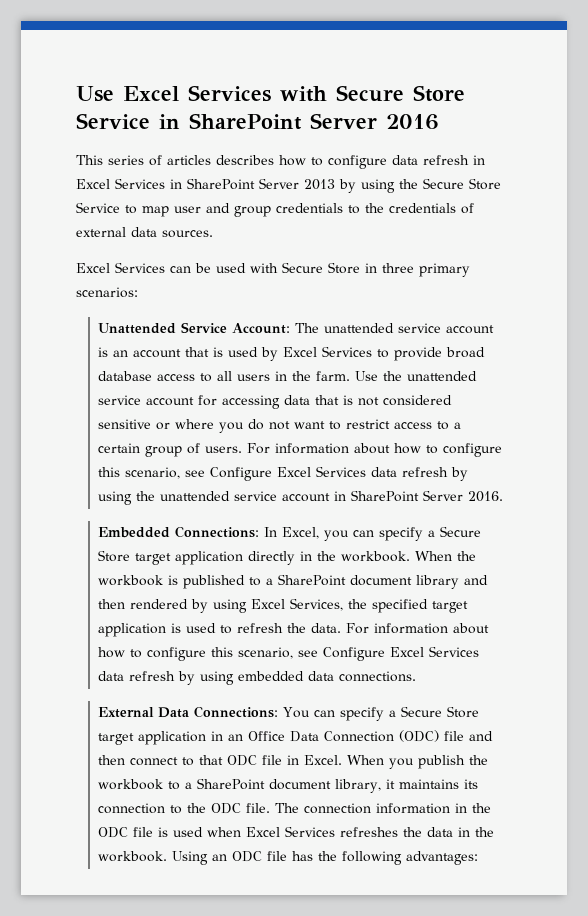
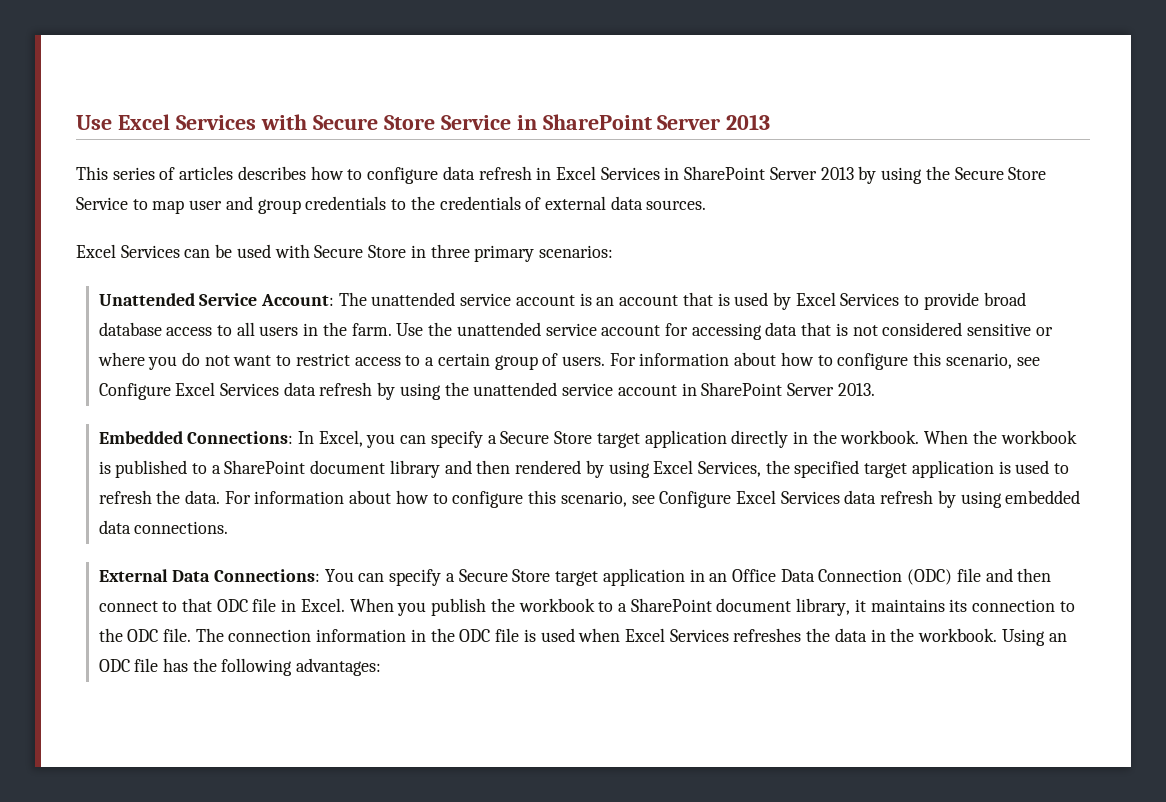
[385,114,439,130] 2016 -> [726,114,771,130] 2013
[467,491,503,502] 2016. -> [837,383,875,396] 2013.

